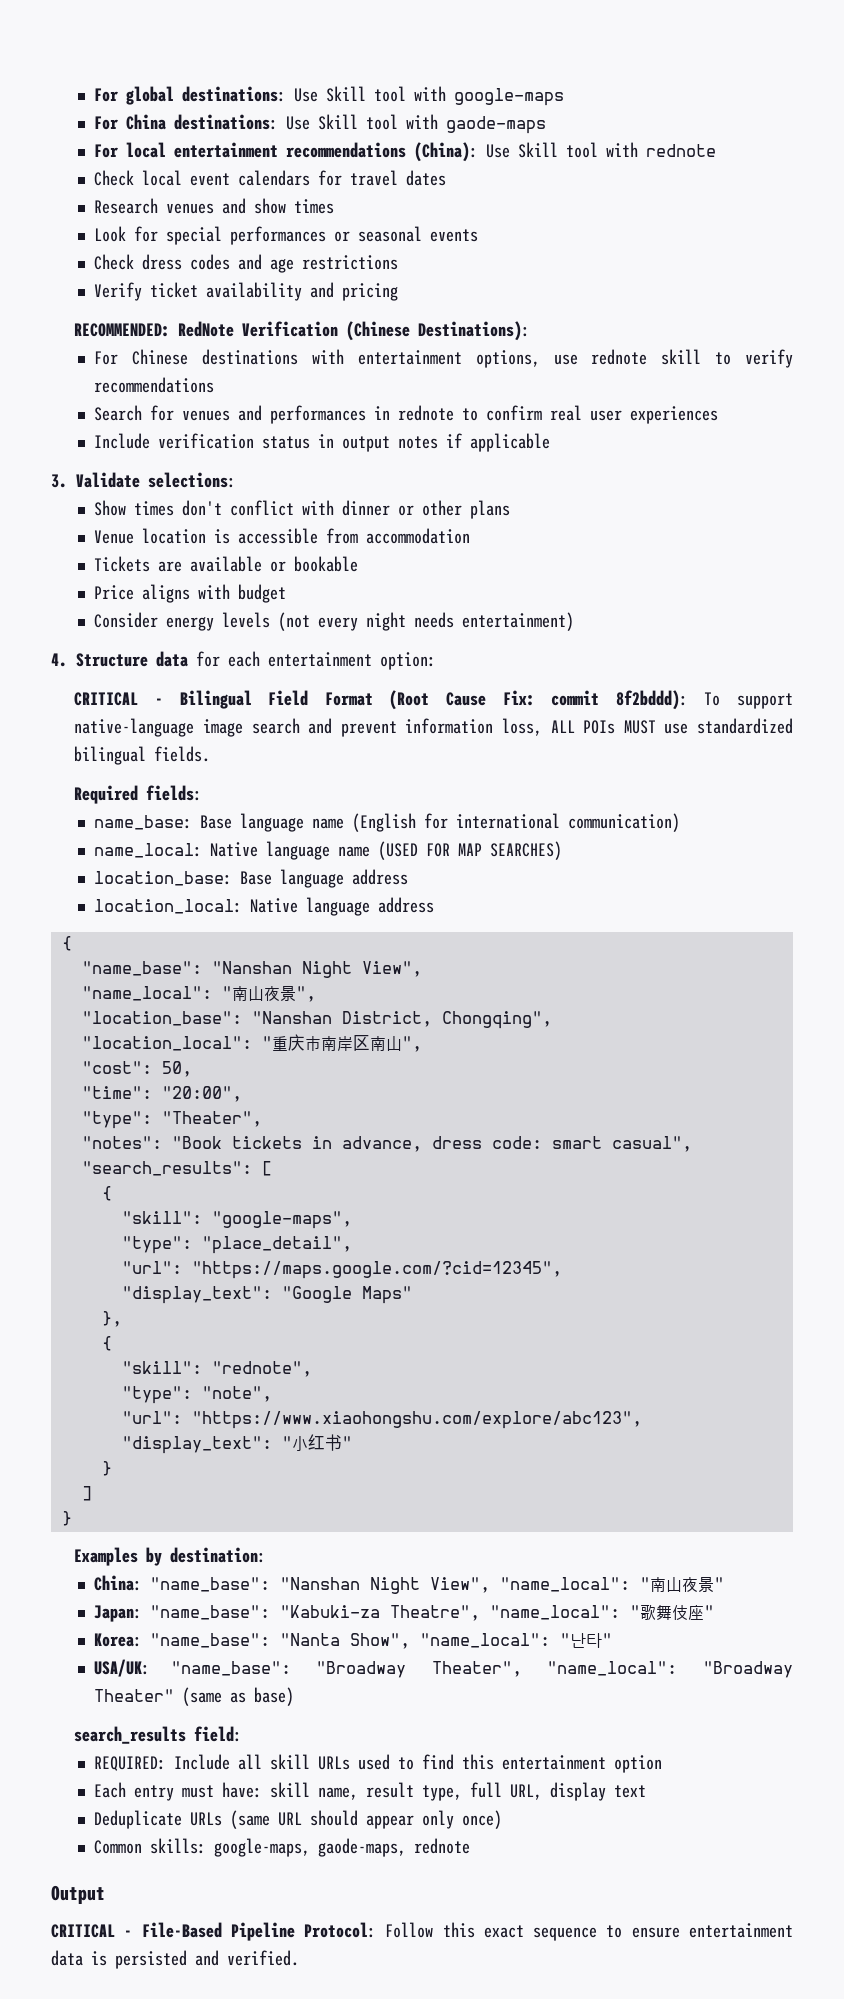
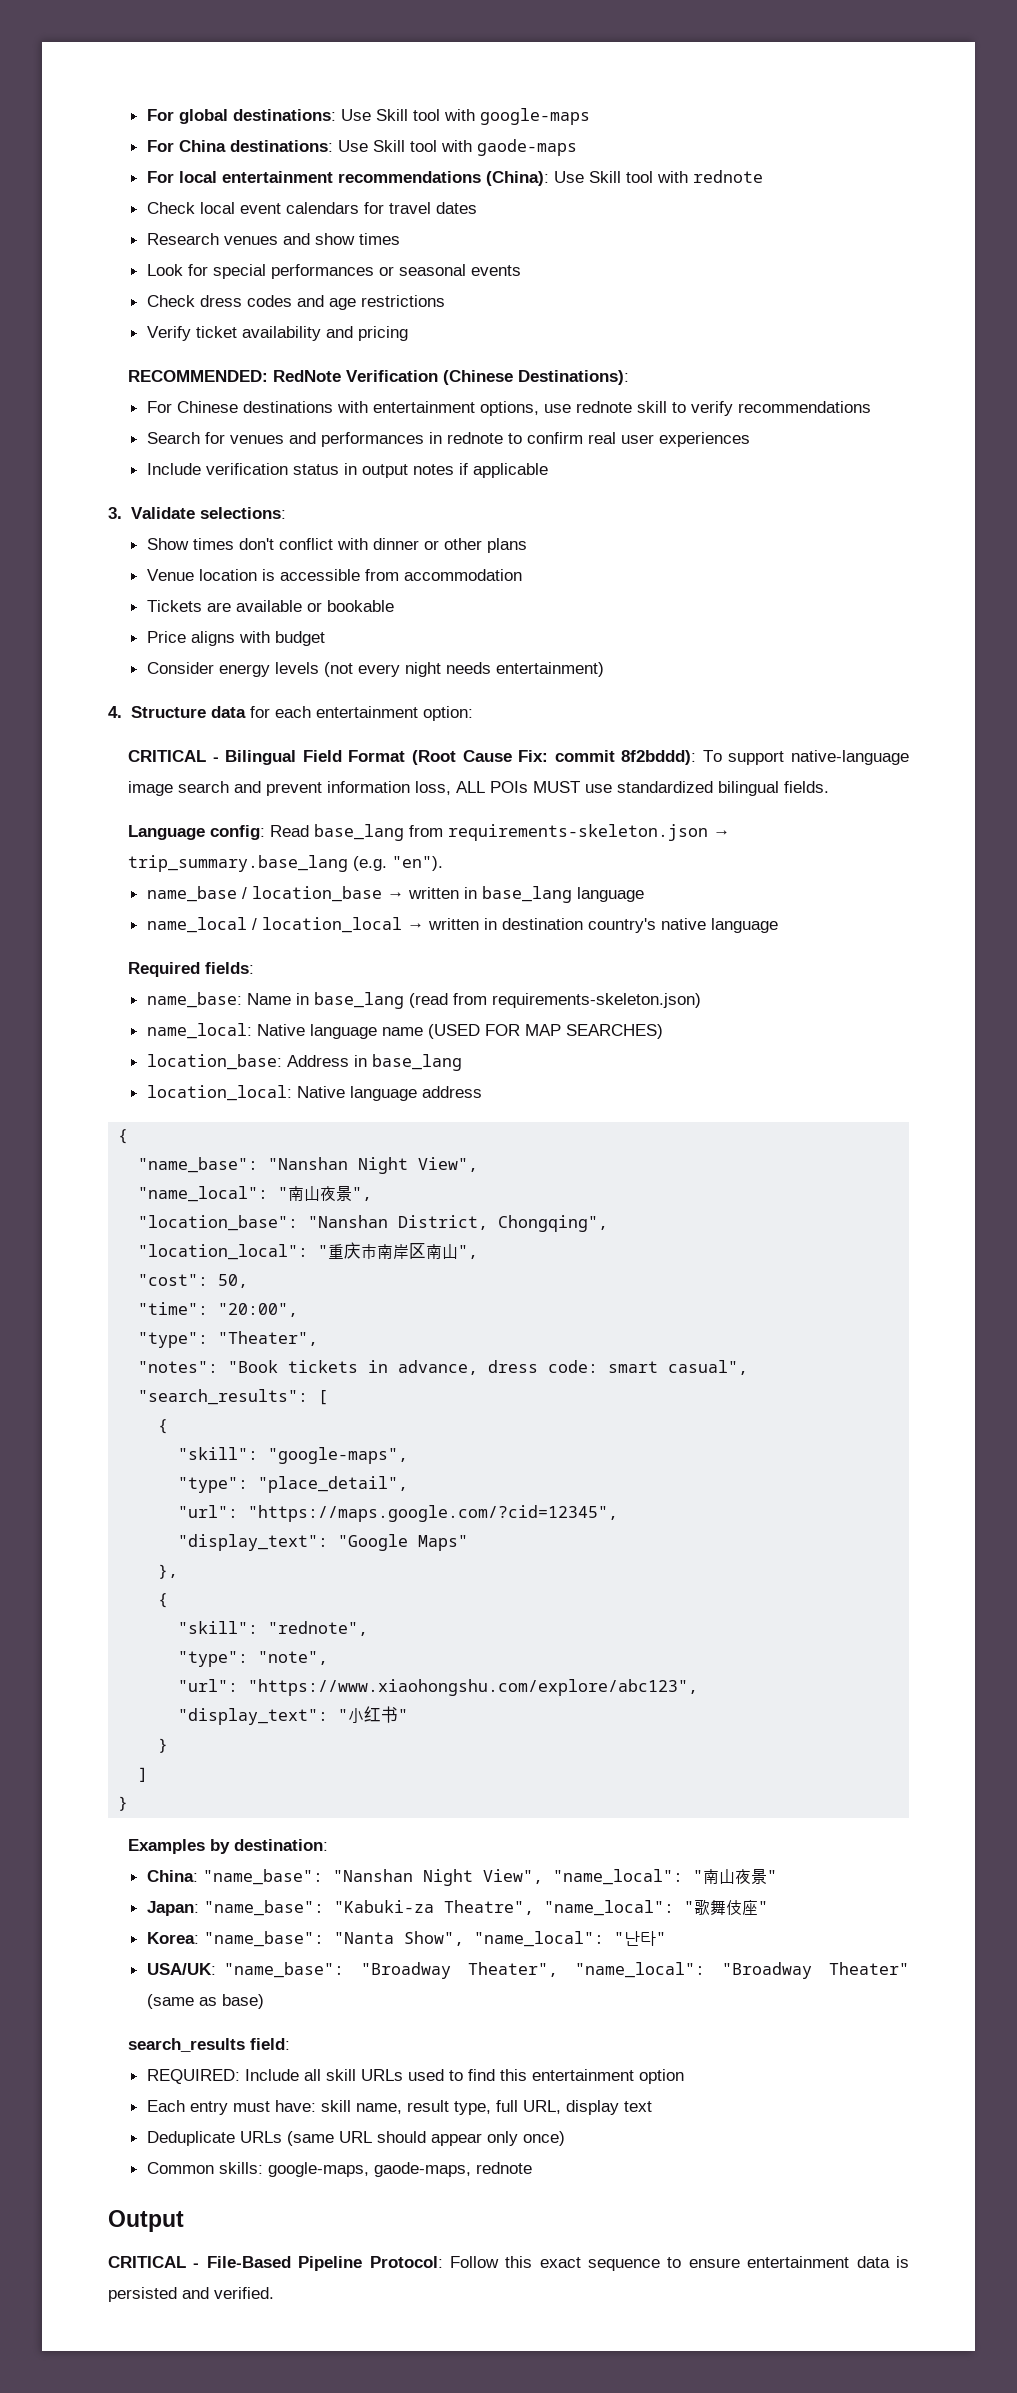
[74,785,203,804] [94,813,681,832] Required fields: // name_base: Base language name (English for international communication) -> [128,824,731,841] [128,855,444,872] [146,886,644,903] [146,917,778,933] [128,962,255,977] [146,992,701,1009] Language config: Read base_lang from requirements-skeleton.json → trip_summary.base_lang (e.g. "en"). // name_base / location_base → written in base_lang language // name_local / location_local → written in destination country's native language // Required fields: // name_base: Name in base_lang (read from requirements-skeleton.json)
[240,869,409,888] Base language address -> [286,1054,462,1071] Address in base_lang

